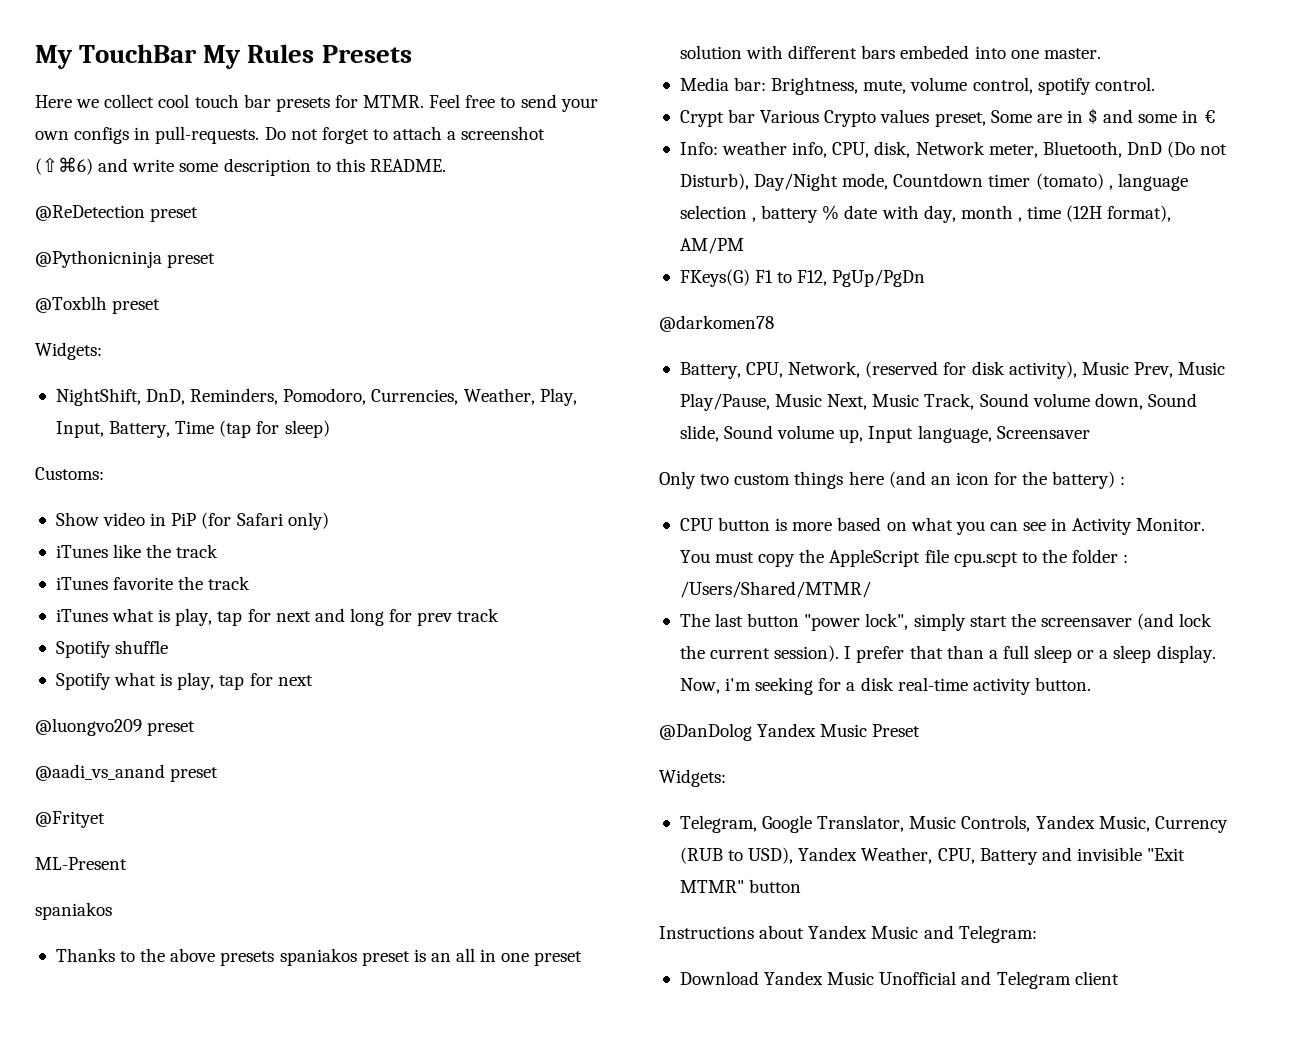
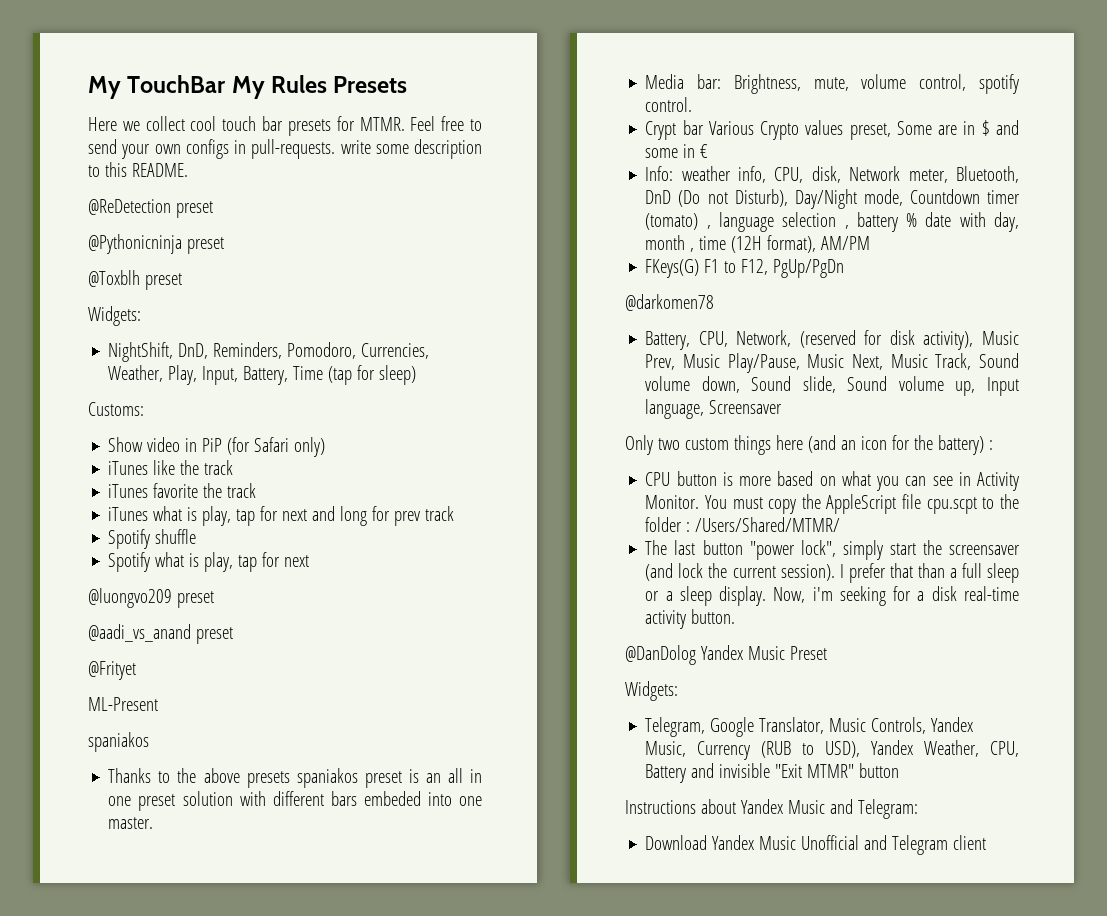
[264,126,546,144] [35,157,129,175] Do not forget to attach a screenshot (⇧⌘6) and -> (336, 149) none

